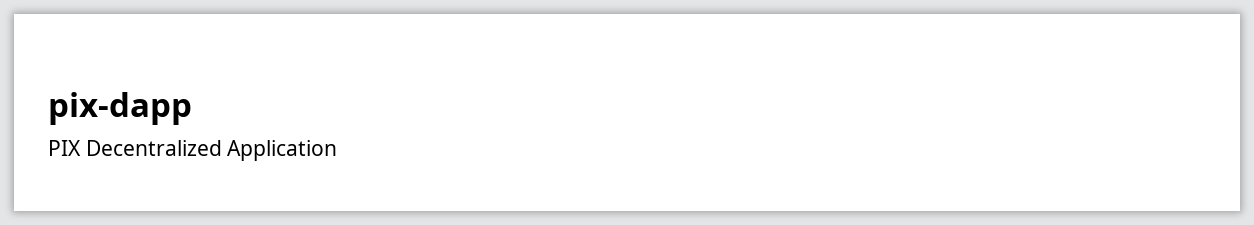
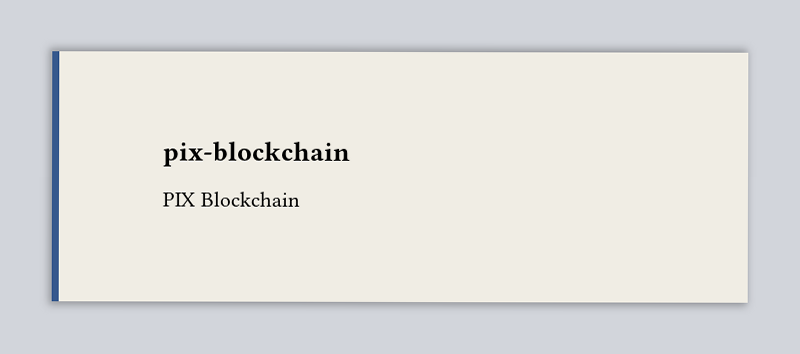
[48,92,192,125] pix-dapp -> [163,141,351,167] pix-blockchain
[85,140,338,161] Decentralized Application -> [199,191,300,207] Blockchain

